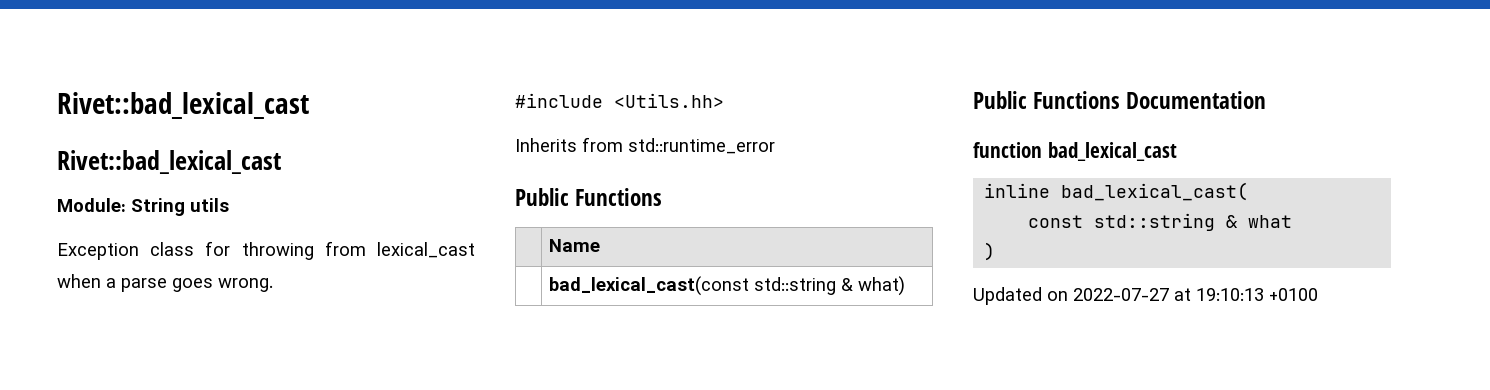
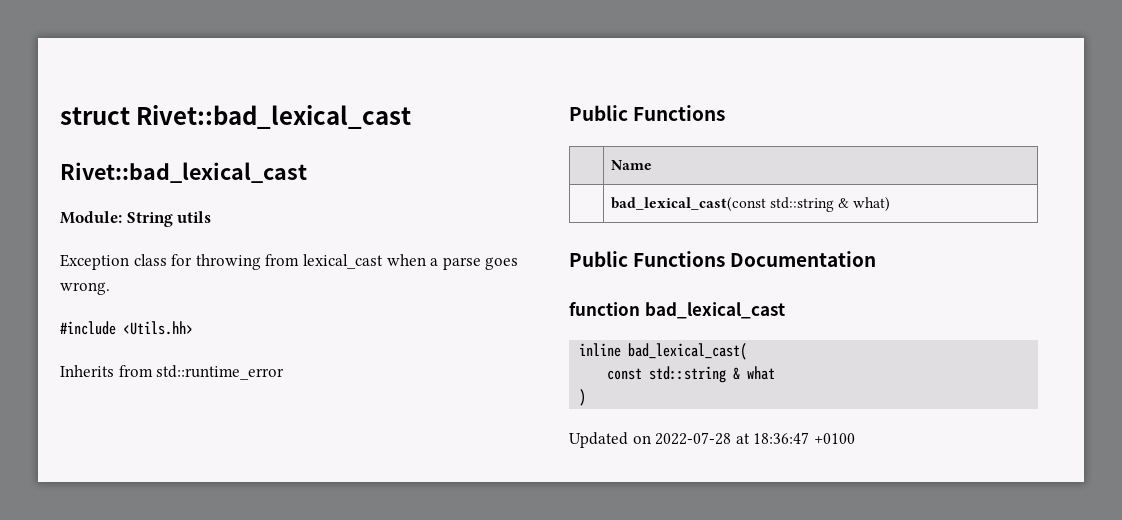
(57, 105) none -> [60,107,130,125] struct
[1073,288,1264,301] 2022-07-27 at 19:10:13 -> [655,432,810,445] 2022-07-28 at 18:36:47

